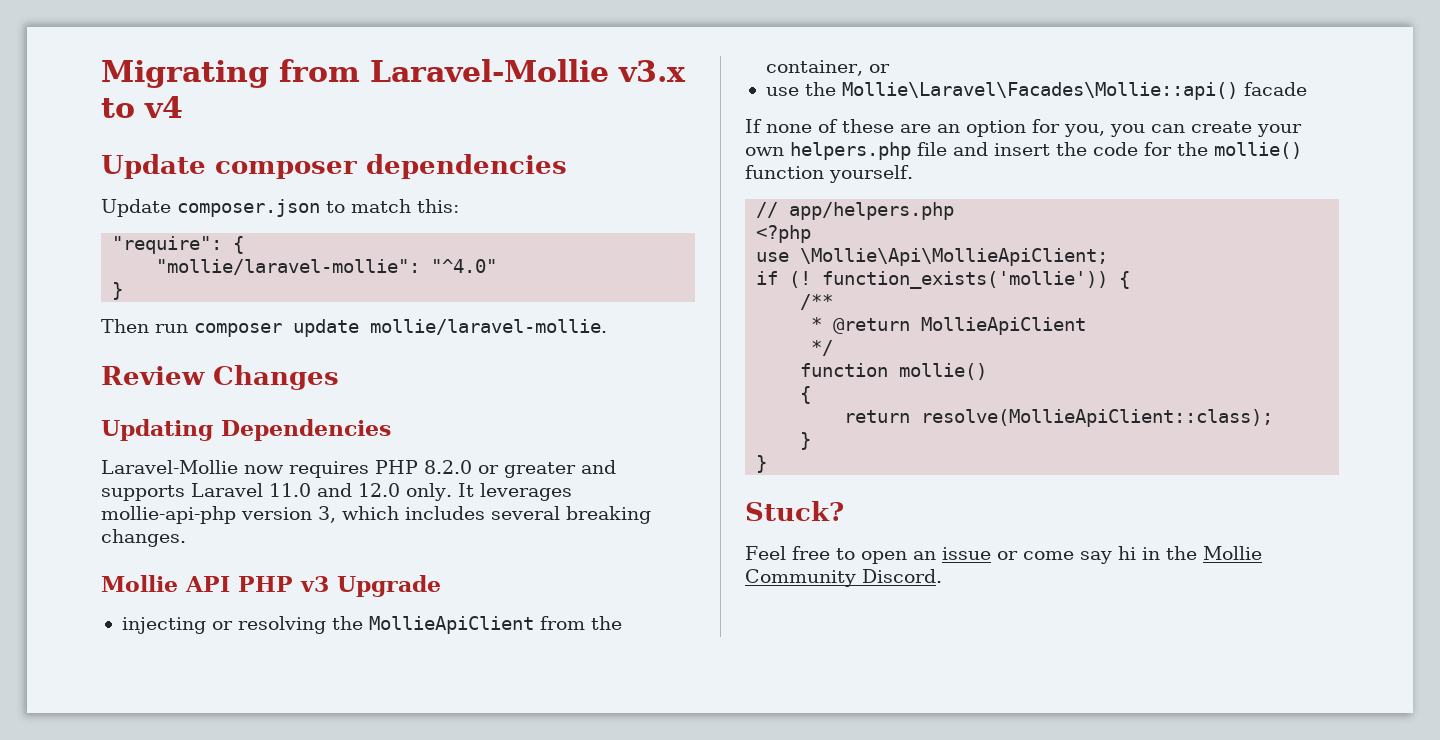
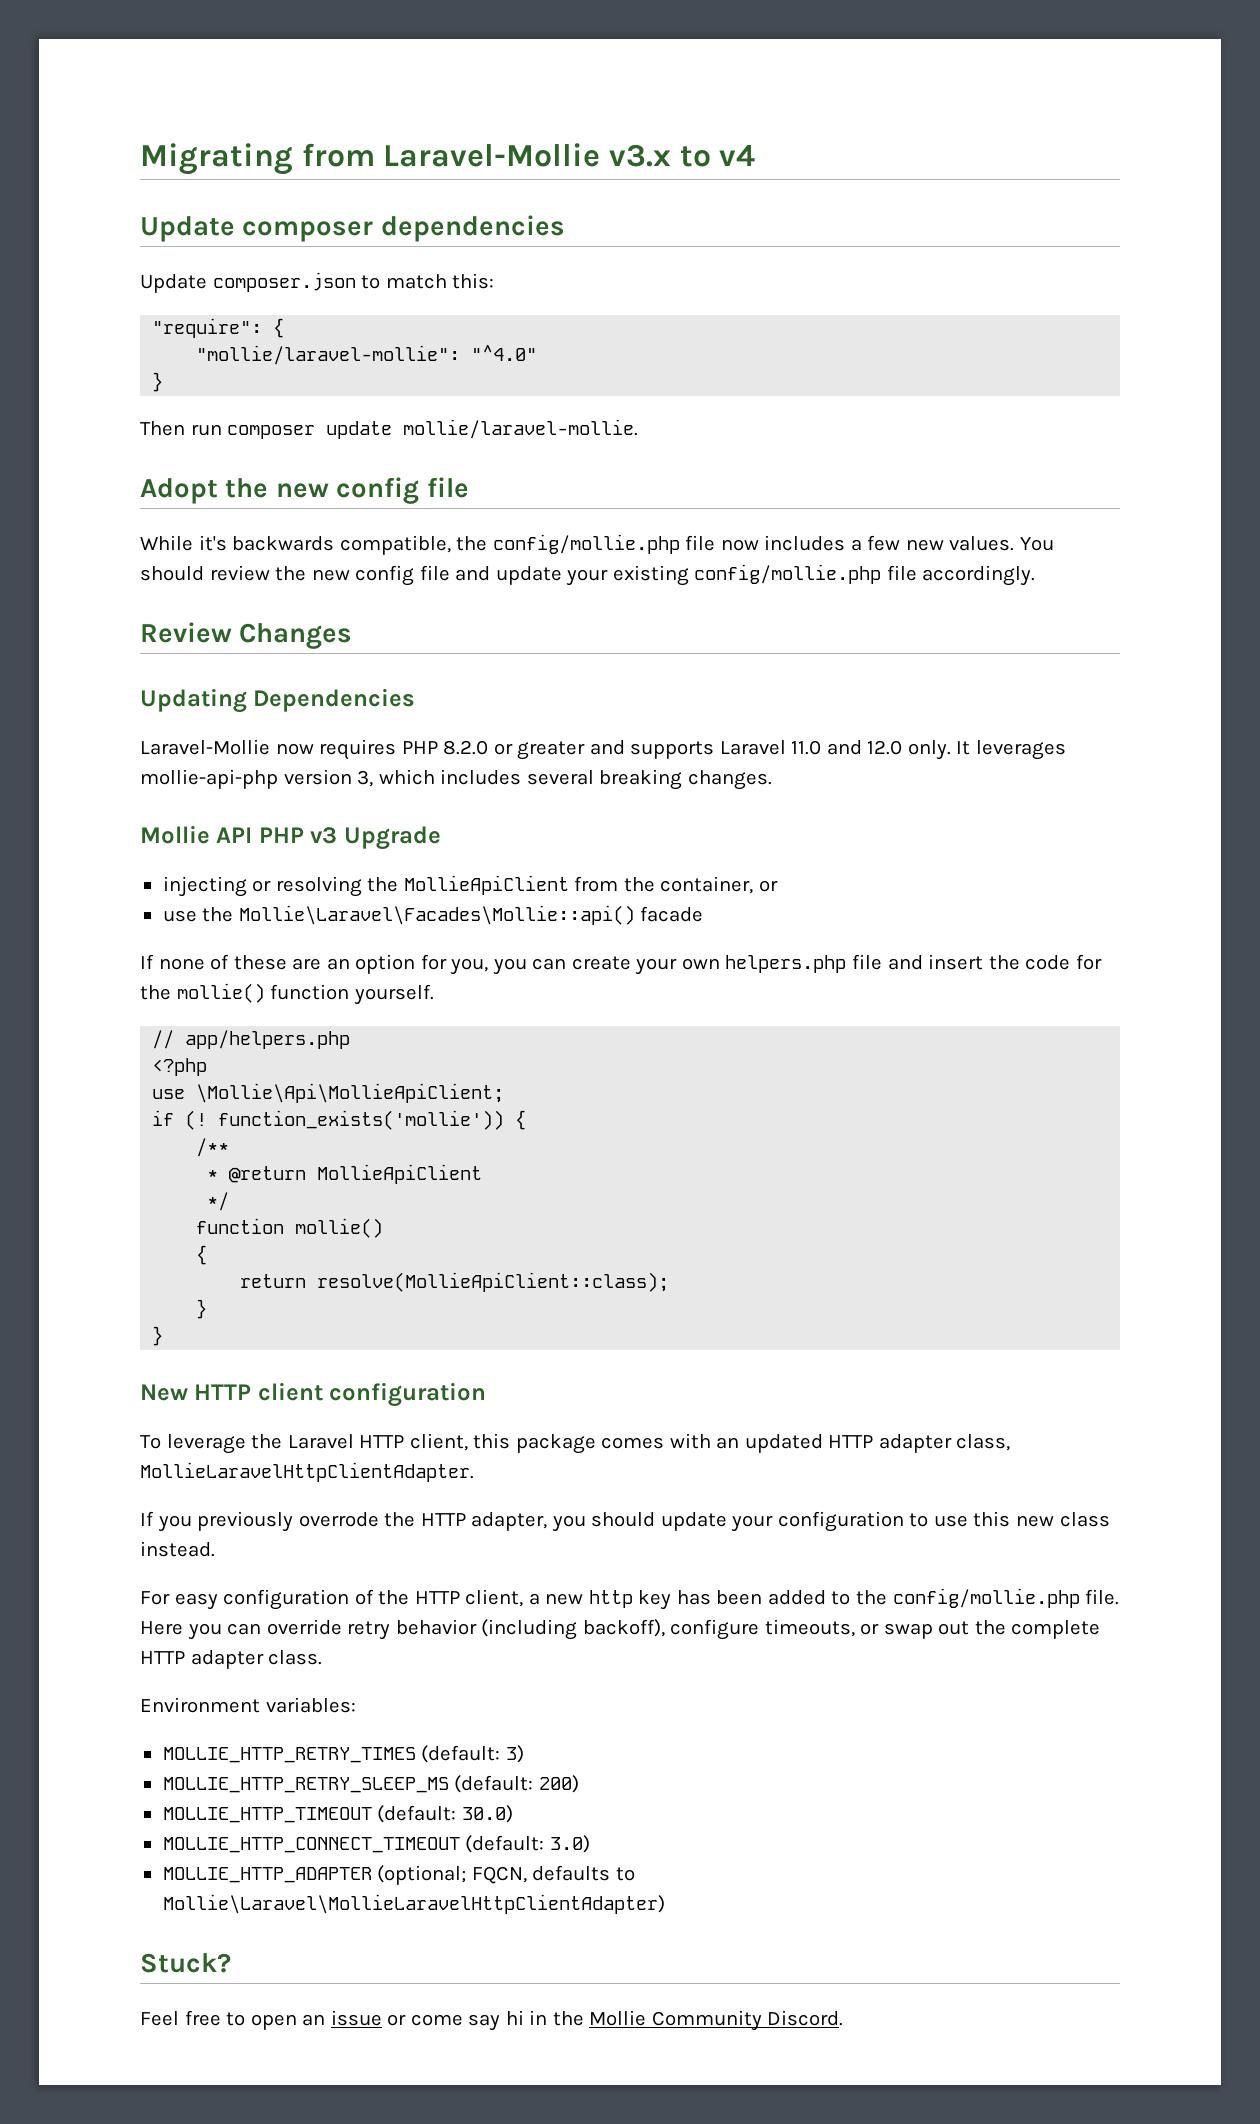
(607, 327) none -> [140,477,469,504] [140,534,1054,555] [140,564,1036,586] // Adopt the new config file // While it's backwards compatible, the config/mollie.php file now includes a few new values. You should review the new config file and update your existing config/mollie.php file accordingly.
(768, 464) none -> [140,1382,487,1407] [140,1433,1011,1454] [140,1462,474,1482] [140,1511,1110,1532] [140,1541,215,1557] [140,1588,1120,1610] [140,1619,1101,1640] [140,1650,323,1669] [140,1697,356,1713] [162,1745,524,1763] [162,1775,579,1793] [162,1805,513,1823] [162,1835,590,1853] [162,1865,635,1885] [162,1894,665,1914] // New HTTP client configuration // To leverage the Laravel HTTP client, this package comes with an updated HTTP adapter class, MollieLaravelHttpClientAdapter. // If you previously overrode the HTTP adapter, you should update your configuration to use this new class instead. // For easy configuration of the HTTP client, a new http key has been added to the config/mollie.php file. Here you can override retry behavior (including backoff), configure timeouts, or swap out the complete HTTP adapter class. // Environment variables: // MOLLIE_HTTP_RETRY_TIMES (default: 3) // MOLLIE_HTTP_RETRY_SLEEP_MS (default: 200) // MOLLIE_HTTP_TIMEOUT (default: 30.0) // MOLLIE_HTTP_CONNECT_TIMEOUT (default: 3.0) // MOLLIE_HTTP_ADAPTER (optional; FQCN, defaults to Mollie\Laravel\MollieLaravelHttpClientAdapter)

